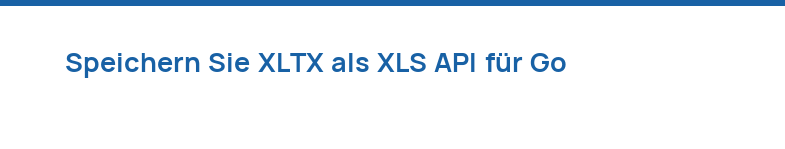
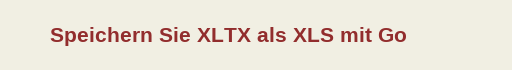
[434,53,523,72] API für -> [340,27,372,42] mit

